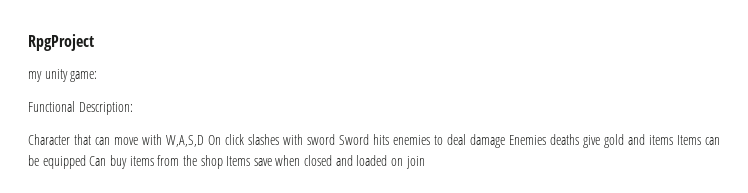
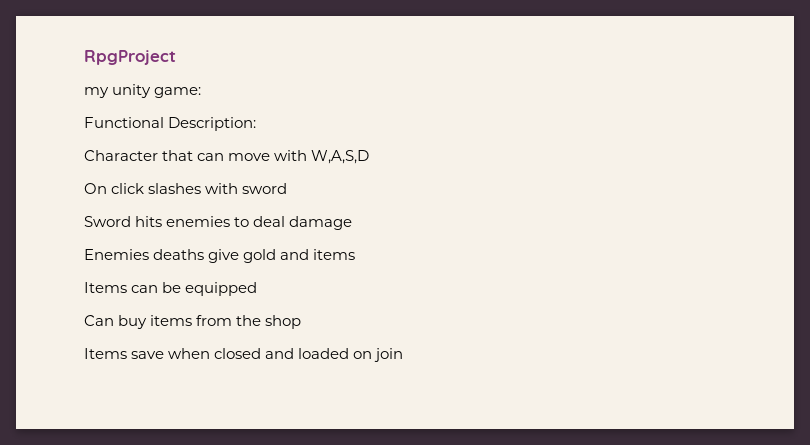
(204, 141) none -> (370, 157) //
(335, 139) none -> (288, 188) //
(505, 141) none -> (353, 223) //
(673, 140) none -> (356, 254) //
(86, 162) none -> (258, 289) //
(223, 162) none -> (302, 322) //

